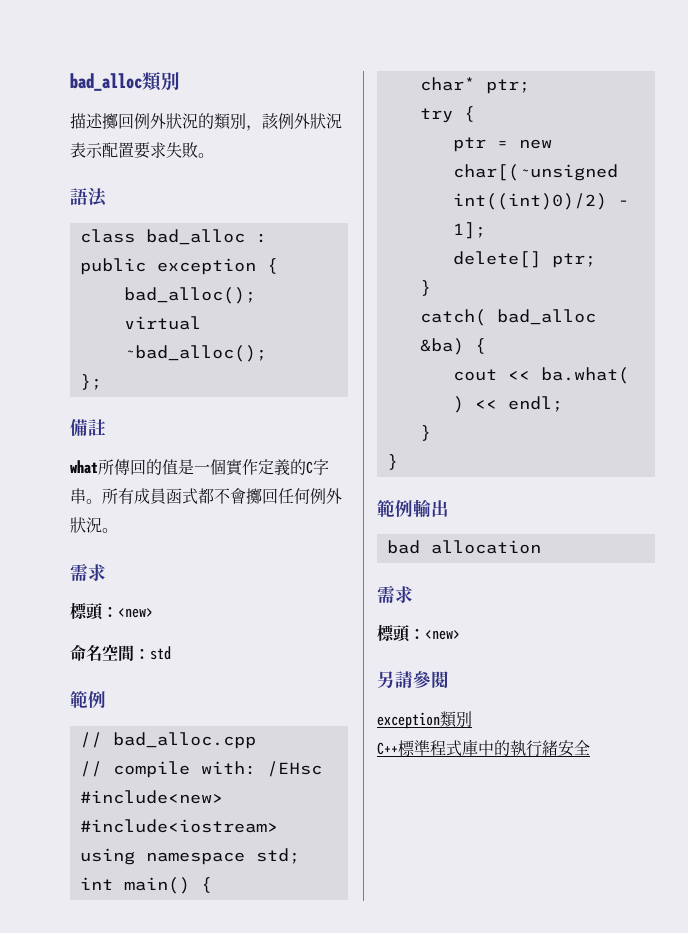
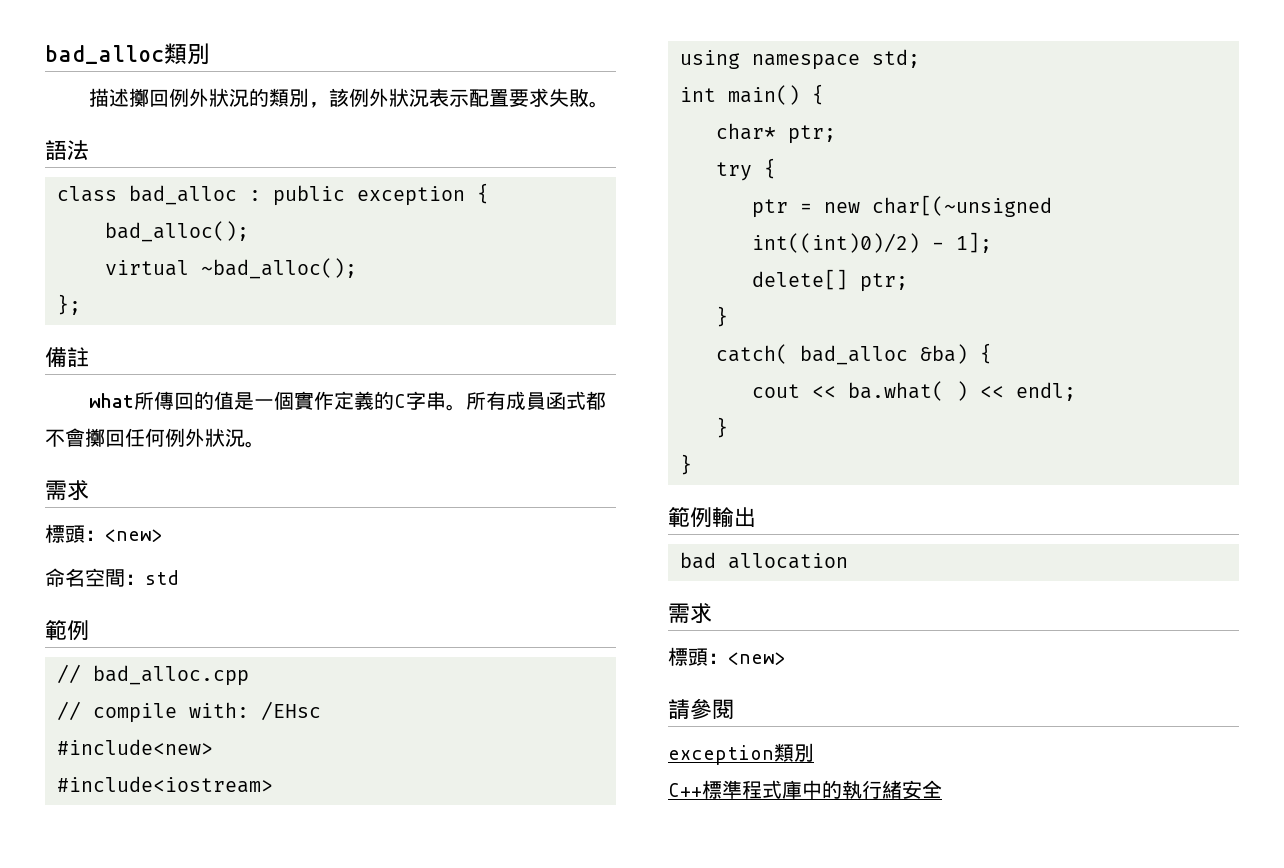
[377,671,395,688] 另 -> (785, 658) none

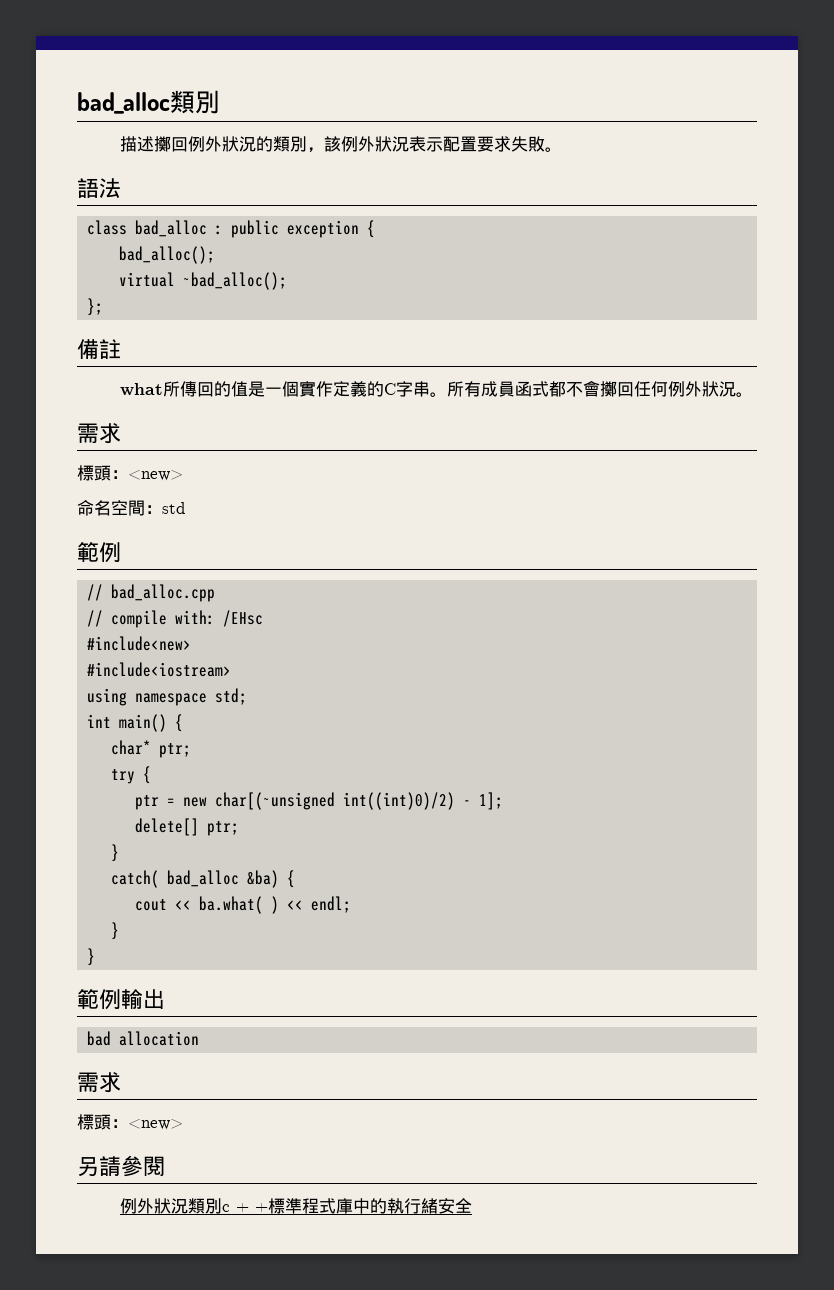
(785, 658) none -> [77,1157,99,1177] 另
[668,743,814,765] [668,783,702,797] exception類別 // C++ -> [120,1198,269,1214] 例外狀況類別c + +

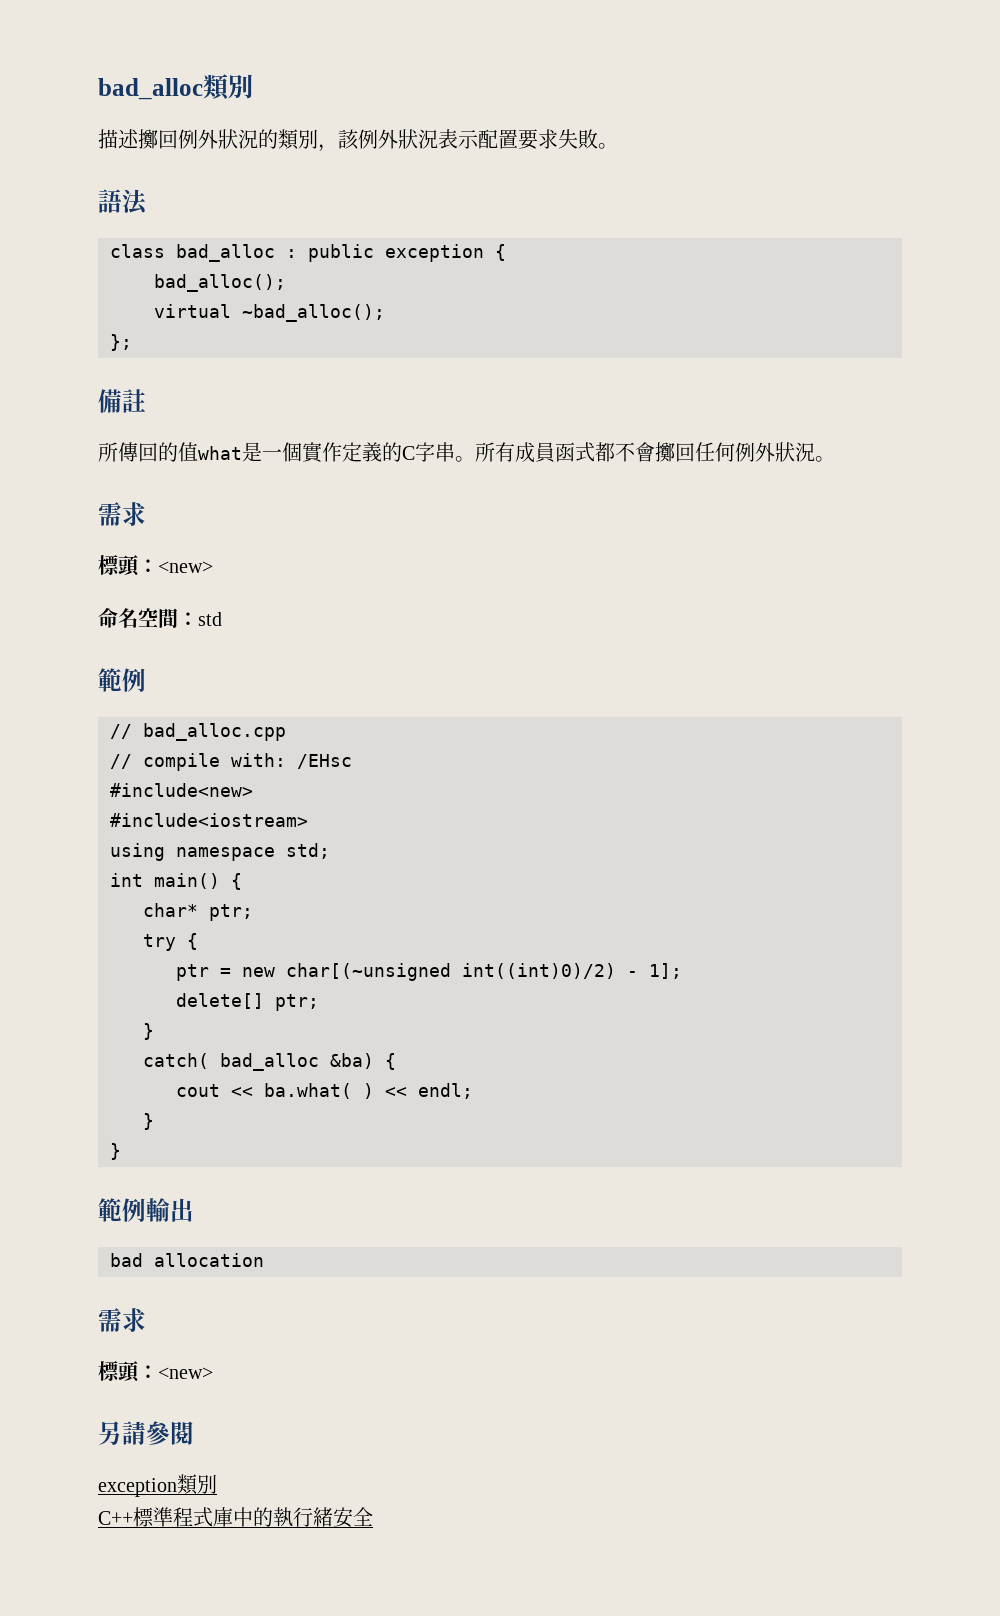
[120,383,164,396] what -> (146, 401) none
(249, 389) none -> [198,446,242,460] what
[120,1198,269,1214] 例外狀況類別c + + -> [98,1474,217,1497] [98,1511,133,1525] exception類別 // C++

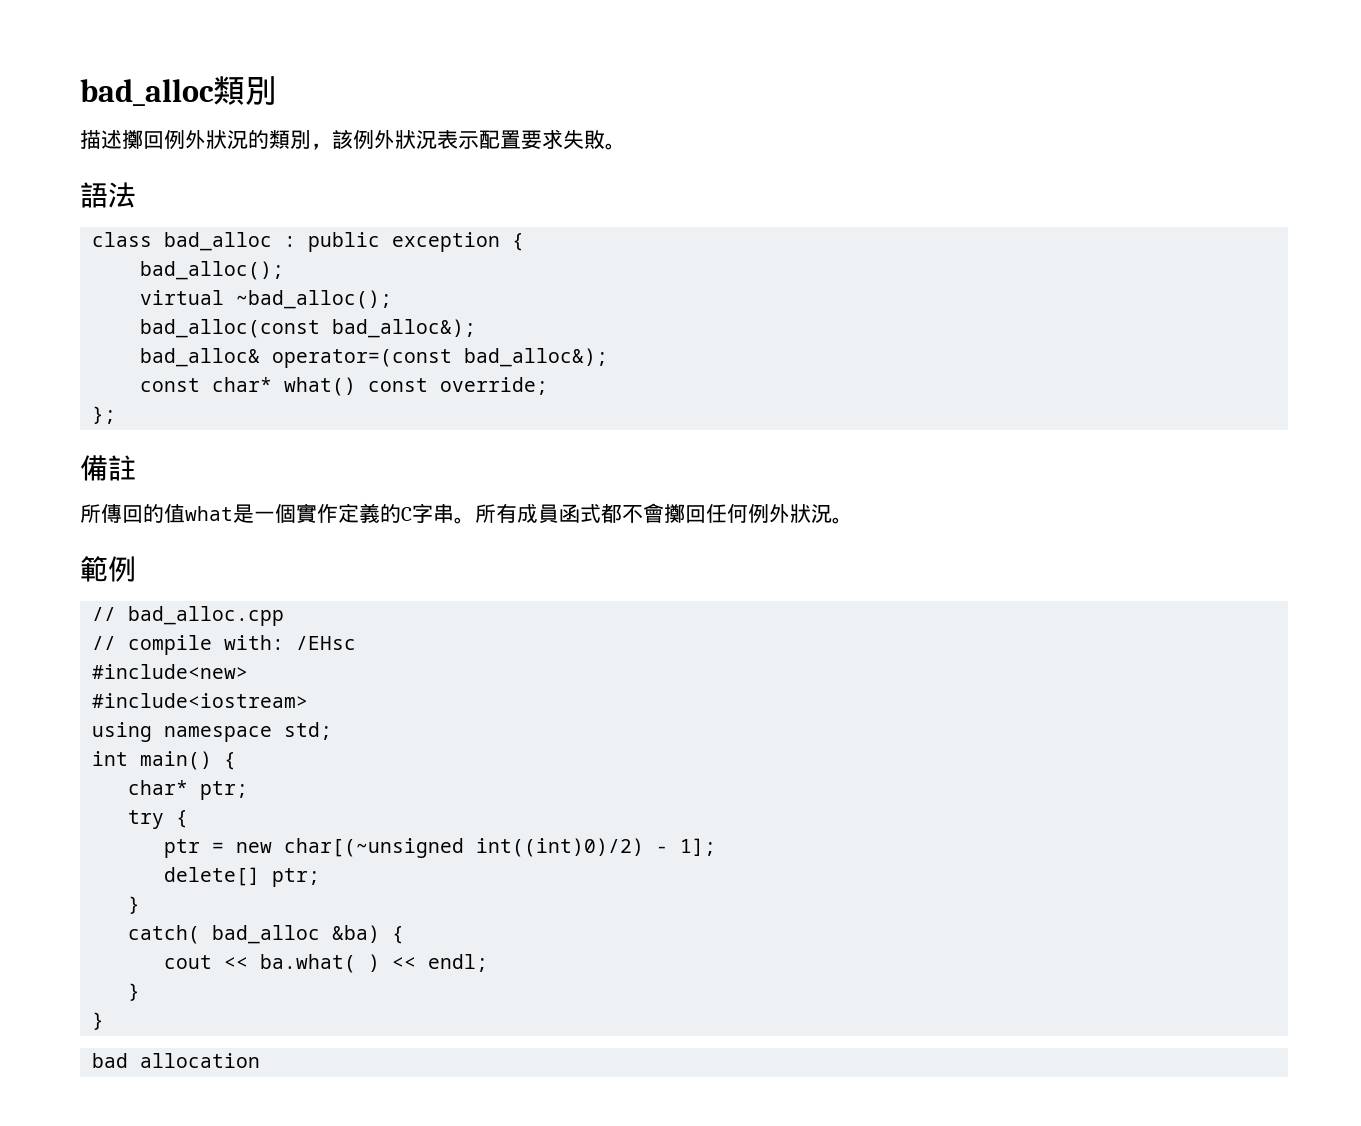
(385, 313) none -> [140,319,477,338] [140,348,609,368] [140,377,549,396] // bad_alloc(const bad_alloc&); // bad_alloc& operator=(const bad_alloc&); // const char* what() const override;
[98,502,146,526] [98,555,213,576] [98,608,222,628] // 需求 // 標頭：<new> // 命名空間：std -> (853, 520) none
[98,1198,194,1222] // 範例輸出 -> (105, 1021) none
[98,1308,146,1332] [98,1361,213,1382] [98,1421,194,1445] [98,1474,217,1497] [98,1507,373,1528] // 需求 // 標頭：<new> // 另請參閱 // exception類別 // C++標準程式庫中的執行緒安全 -> (261, 1060) none

